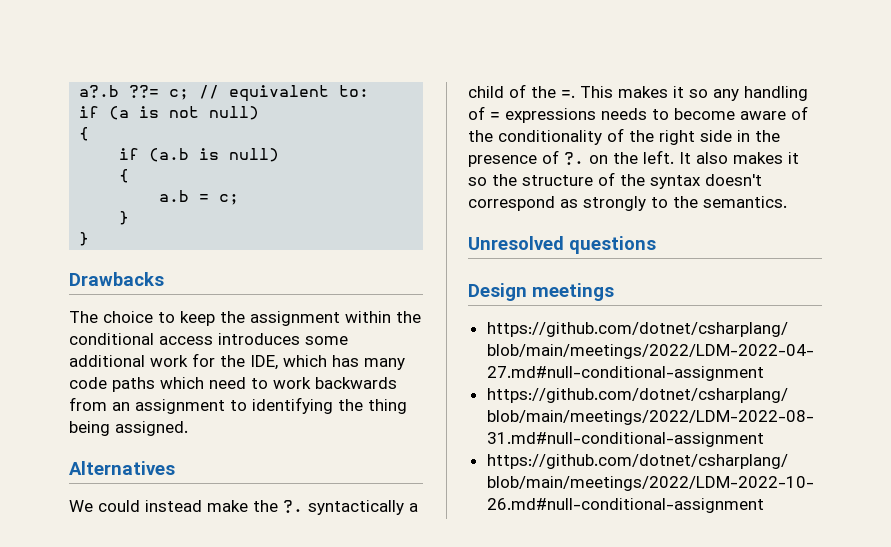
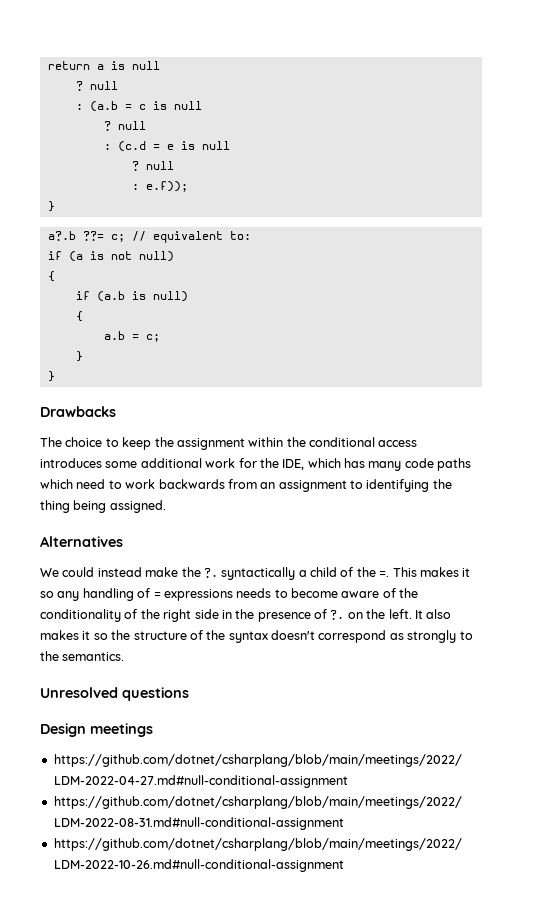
(79, 91) none -> [47,61,160,70] [75,81,118,91] [75,101,202,112] [103,121,146,131] [103,141,230,152] [131,161,174,171] [131,181,188,192] [47,201,55,212] return a is null // ? null // : (a.b = c is null // ? null // : (c.d = e is null // ? null // : e.f)); // } //

